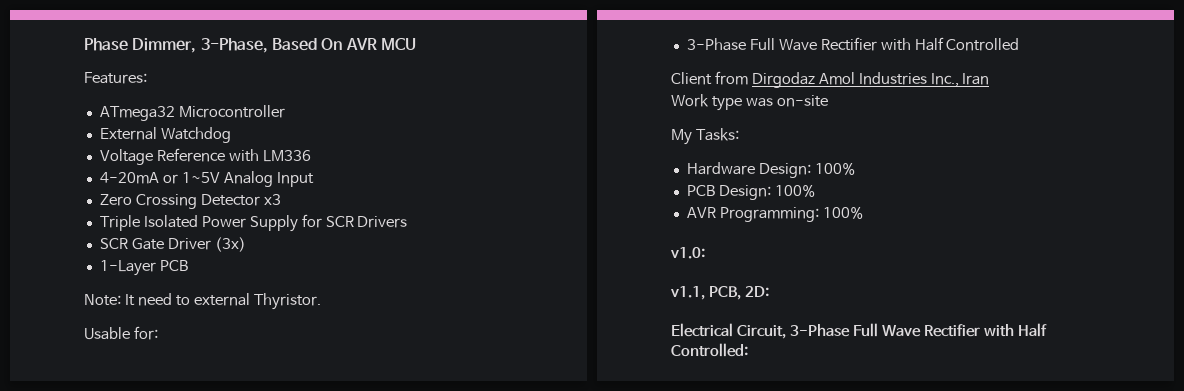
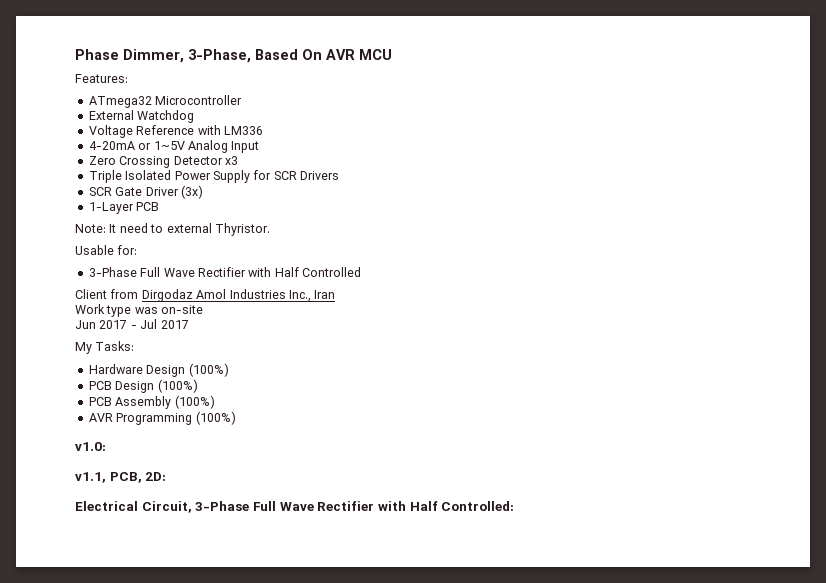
(828, 101) none -> [75,319,189,329] // Jun 2017 - Jul 2017
[758,162,855,178] [686,184,815,200] [686,206,863,222] Design: 100% // PCB Design: 100% // AVR Programming: 100% -> [146,363,229,377] [88,379,198,393] [88,395,215,409] [88,411,236,425] Design (100%) // PCB Design (100%) // PCB Assembly (100%) // AVR Programming (100%)

